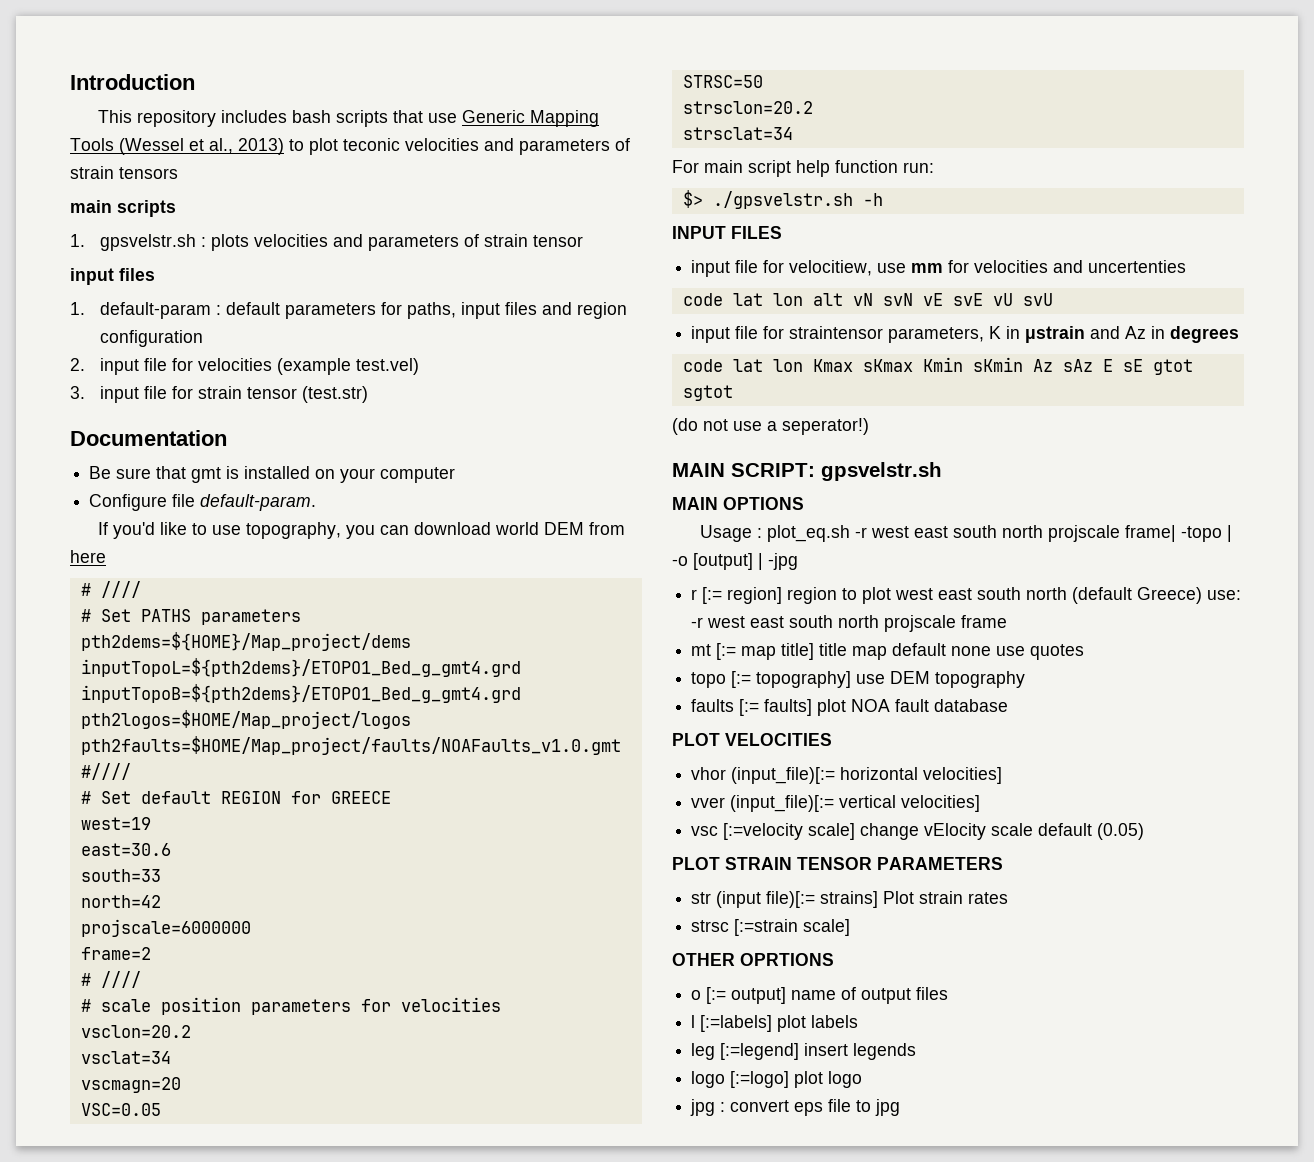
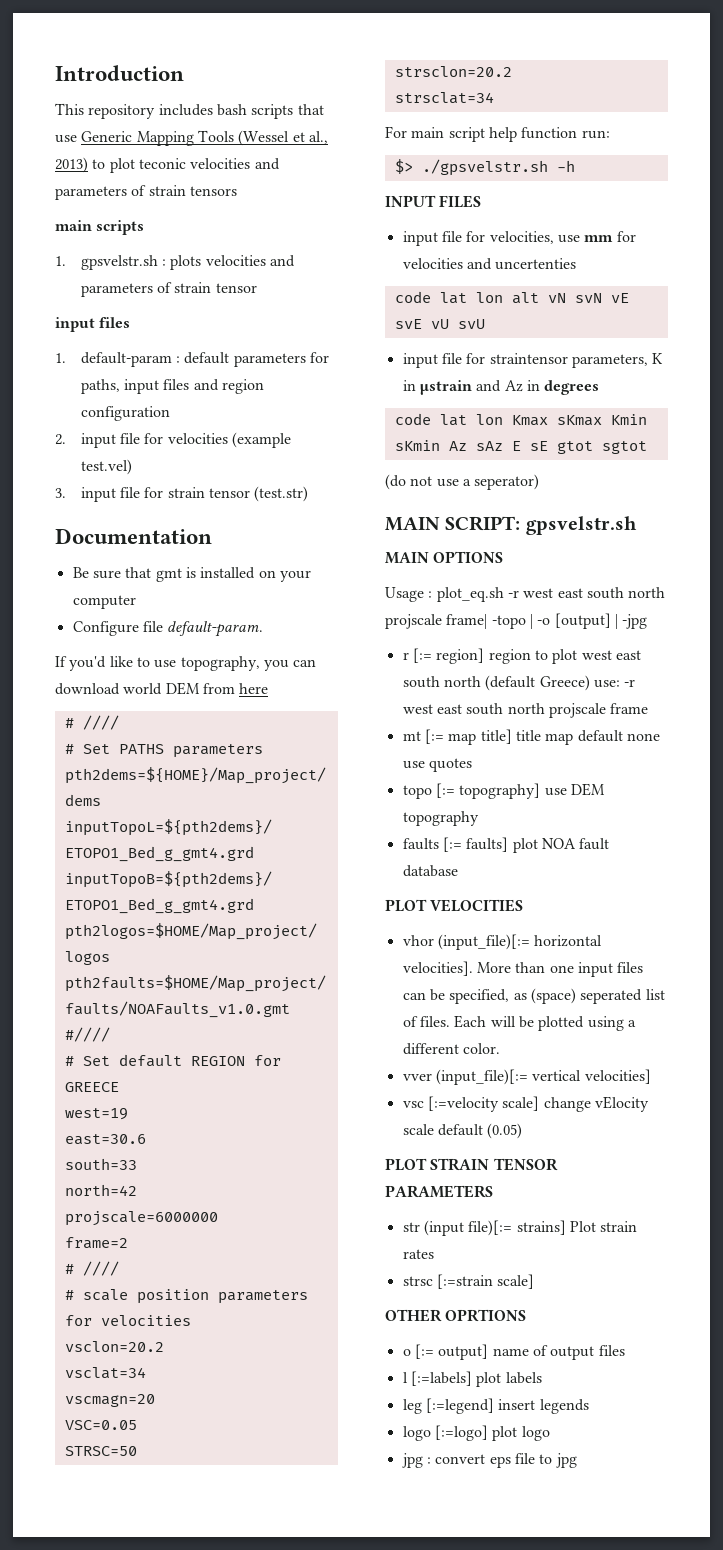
[789,260,873,276] velocitiew, -> [489,231,554,244] velocities,
[782,418,869,435] seperator!) -> [474,474,540,490] seperator)
[923,767,1003,784] velocities] -> [402,961,644,977] [402,988,665,1004] [402,1015,636,1031] [402,1043,500,1055] velocities]. More than one input files can be specified, as (space) seperated list of files. Each will be plotted using a different color.

